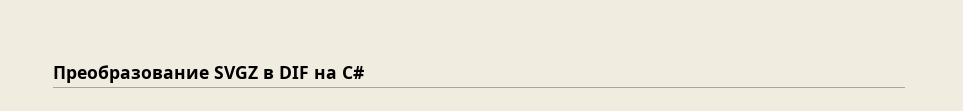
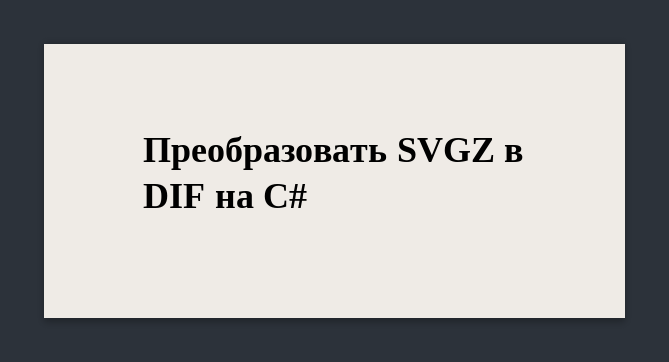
[53,65,209,83] Преобразование -> [143,136,387,170] Преобразовать

